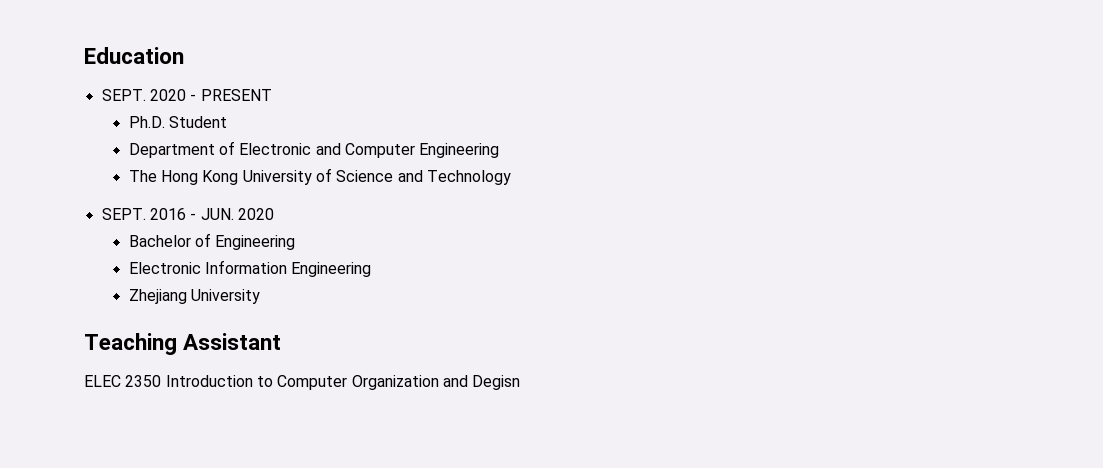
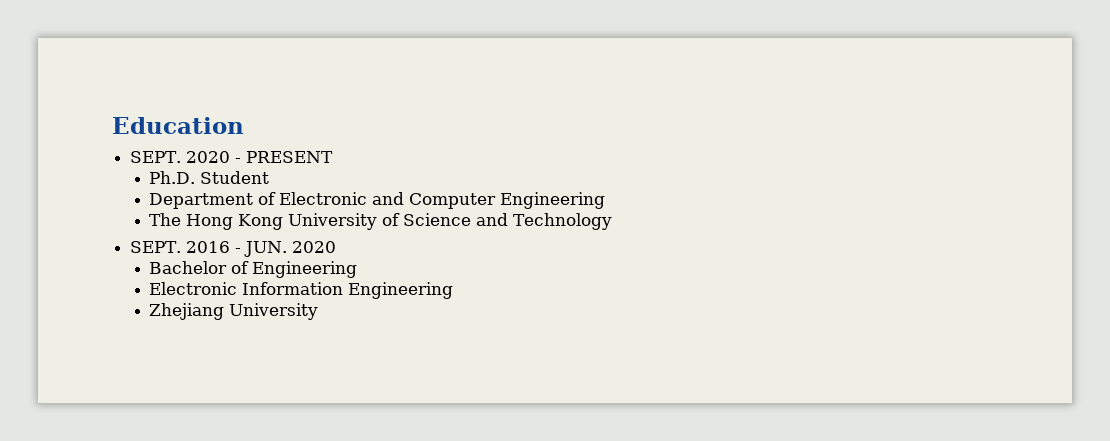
[84,333,282,355] [84,375,521,390] // Teaching Assistant // ELEC 2350 Introduction to Computer Organization and Degisn -> (319, 311) none

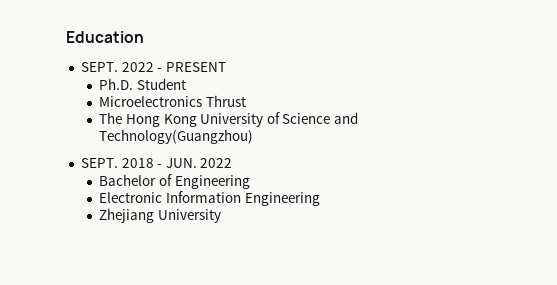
[186,151,231,163] 2020 -> [121,62,154,72] 2022
[149,192,606,209] Department of Electronic and Computer Engineering -> [99,95,246,107] Microelectronics Thrust
[513,213,613,230] [130,241,231,253] Technology // SEPT. 2016 -> [99,129,254,144] [80,158,154,168] Technology(Guangzhou) // SEPT. 2018
[292,241,337,253] 2020 -> [200,158,233,168] 2022

